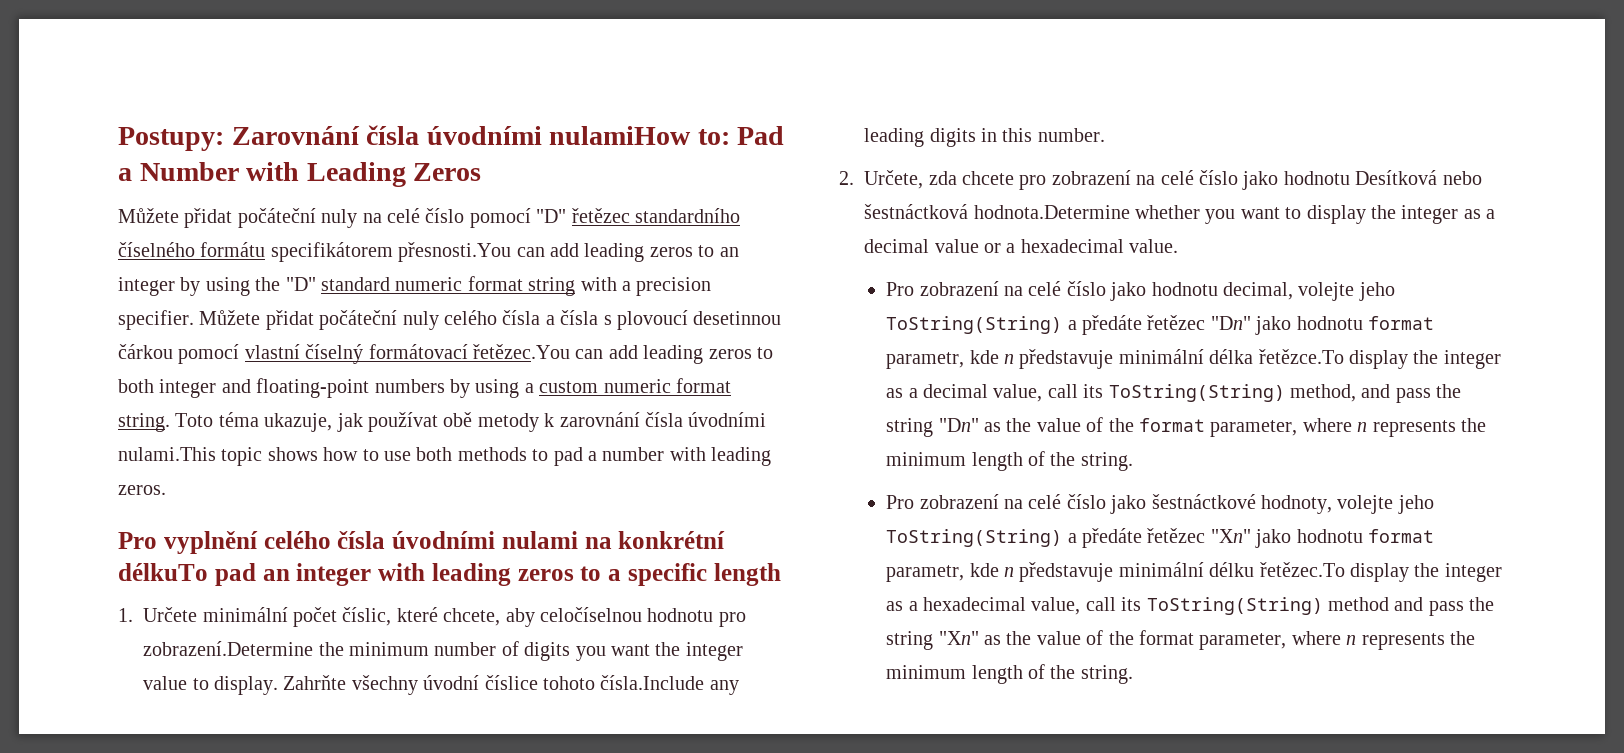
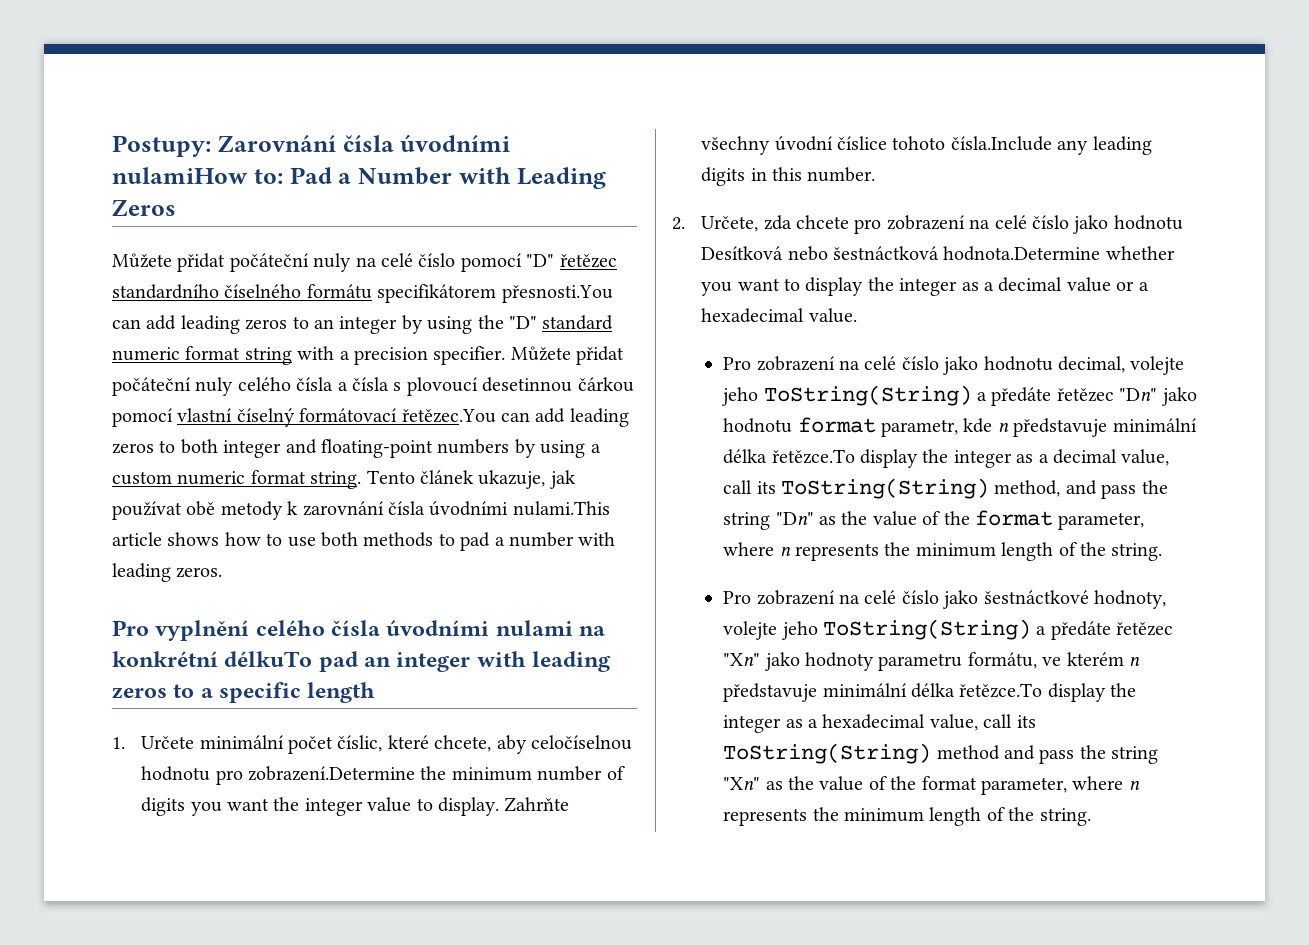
[175,412,259,427] Toto téma -> [366,470,474,484] Tento článek
[221,447,263,466] topic -> [112,532,162,546] article
[1296,529,1434,543] [886,562,1345,582] hodnotu format parametr, kde n představuje minimální délku řetězec.To -> [805,652,1141,671] [723,683,1043,702] hodnoty parametru formátu, ve kterém n představuje minimální délka řetězce.To

